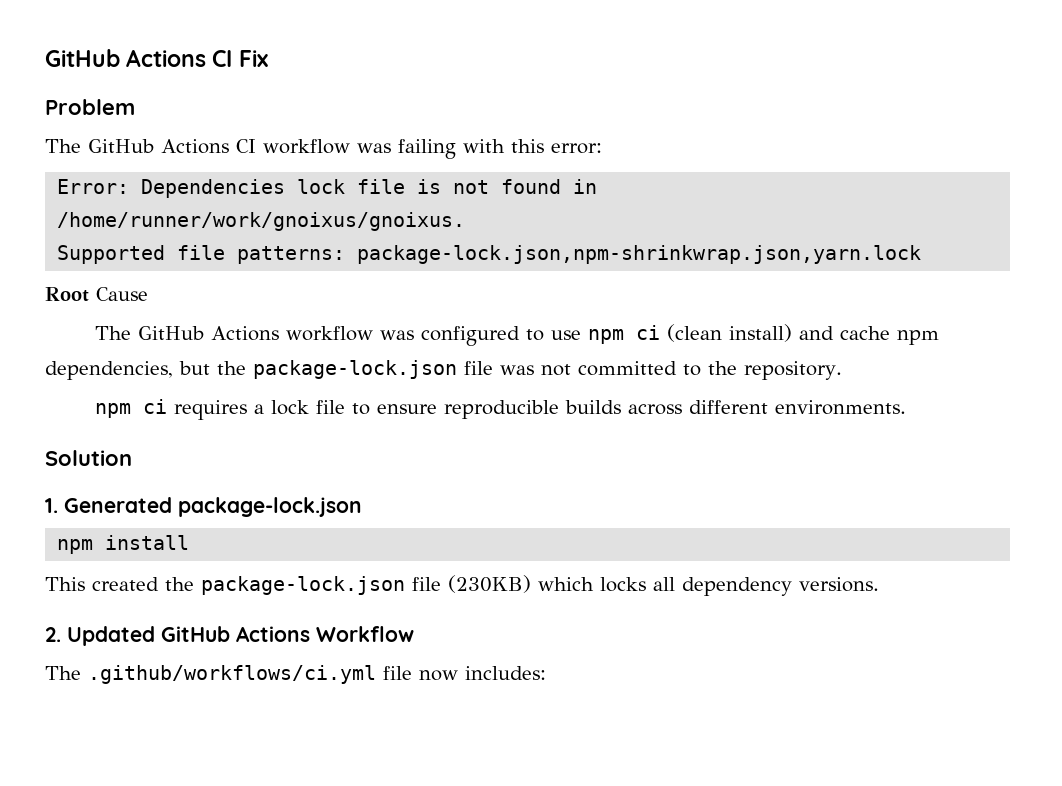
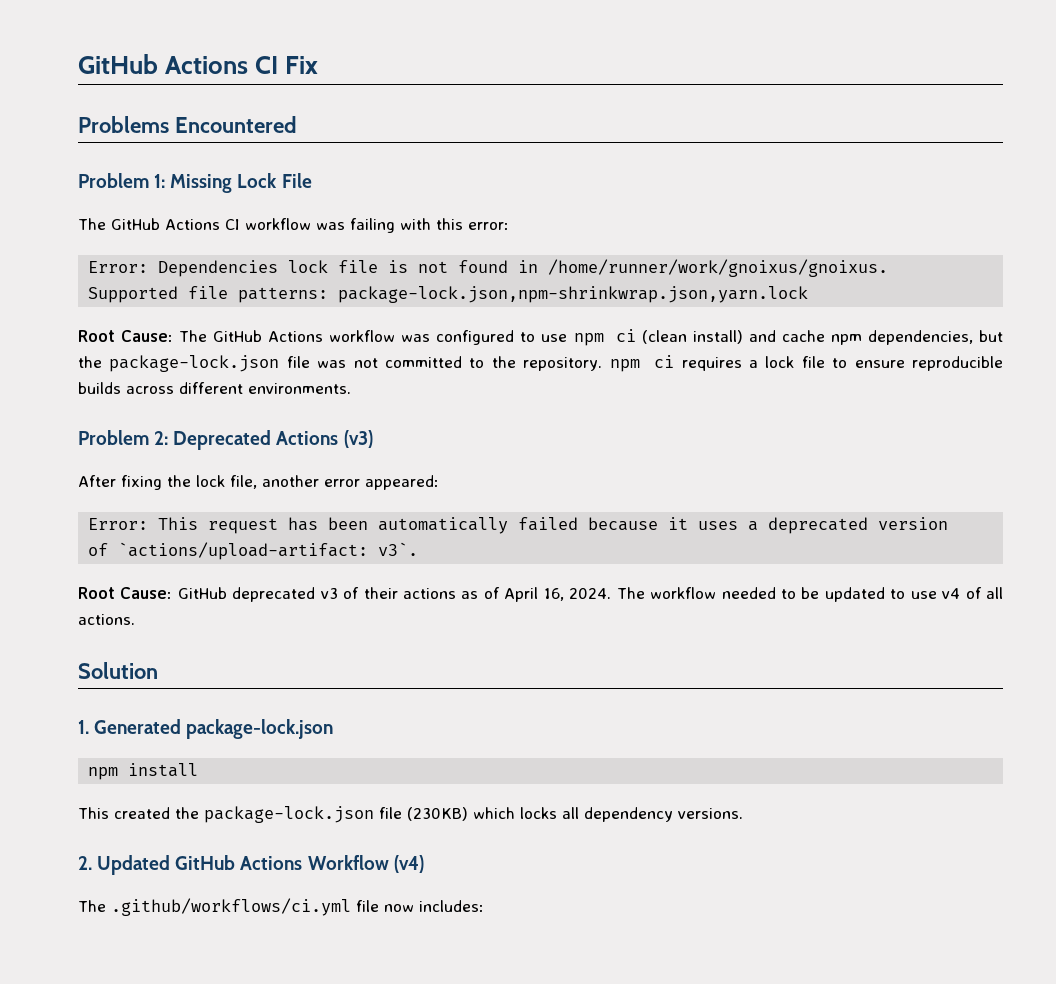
[45,99,135,115] // Problem -> [78,116,297,133] [78,173,312,193] // Problems Encountered // Problem 1: Missing Lock File
[96,287,148,301] Cause // -> [121,330,174,342] Cause:
(842, 370) // -> (603, 364) none
(906, 407) none -> [78,430,373,450] [78,475,439,490] [88,517,949,534] [88,542,419,560] [78,587,1003,602] [78,614,135,625] // Problem 2: Deprecated Actions (v3) // After fixing the lock file, another error appeared: // Error: This request has been automatically failed because it uses a deprecated version // of `actions/upload-artifact: v3`. // Root Cause: GitHub deprecated v3 of their actions as of April 16, 2024. The workflow needed to be updated to use v4 of all actions.
(414, 634) none -> [393,855,424,873] (v4)

